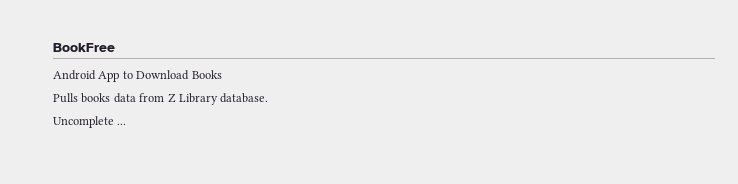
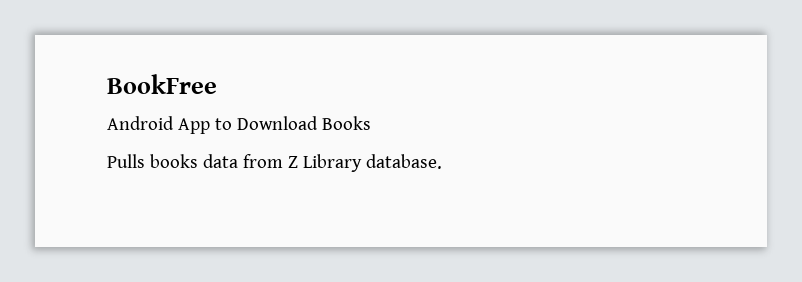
[53,116,127,128] // Uncomplete ... -> (442, 161) none

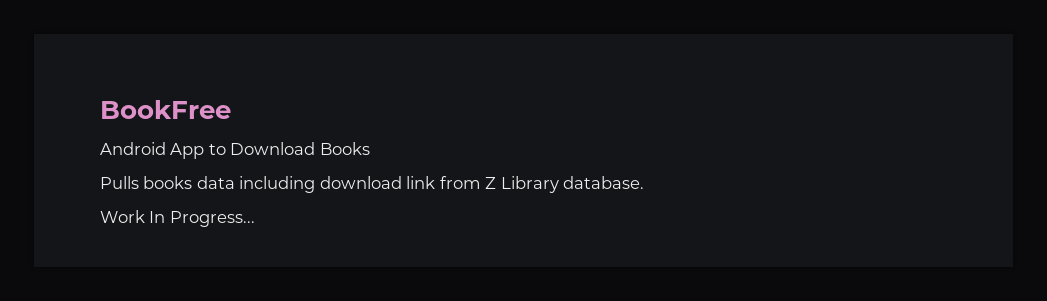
(238, 161) none -> [239,176,436,193] including download link
(442, 161) none -> [100,210,255,227] // Work In Progress...

